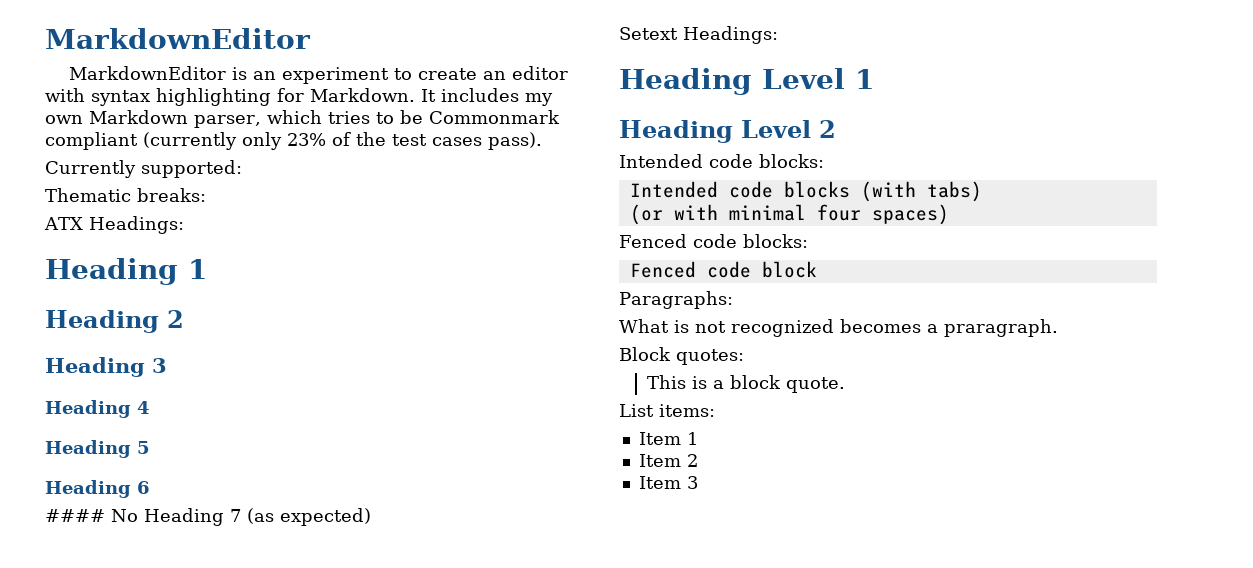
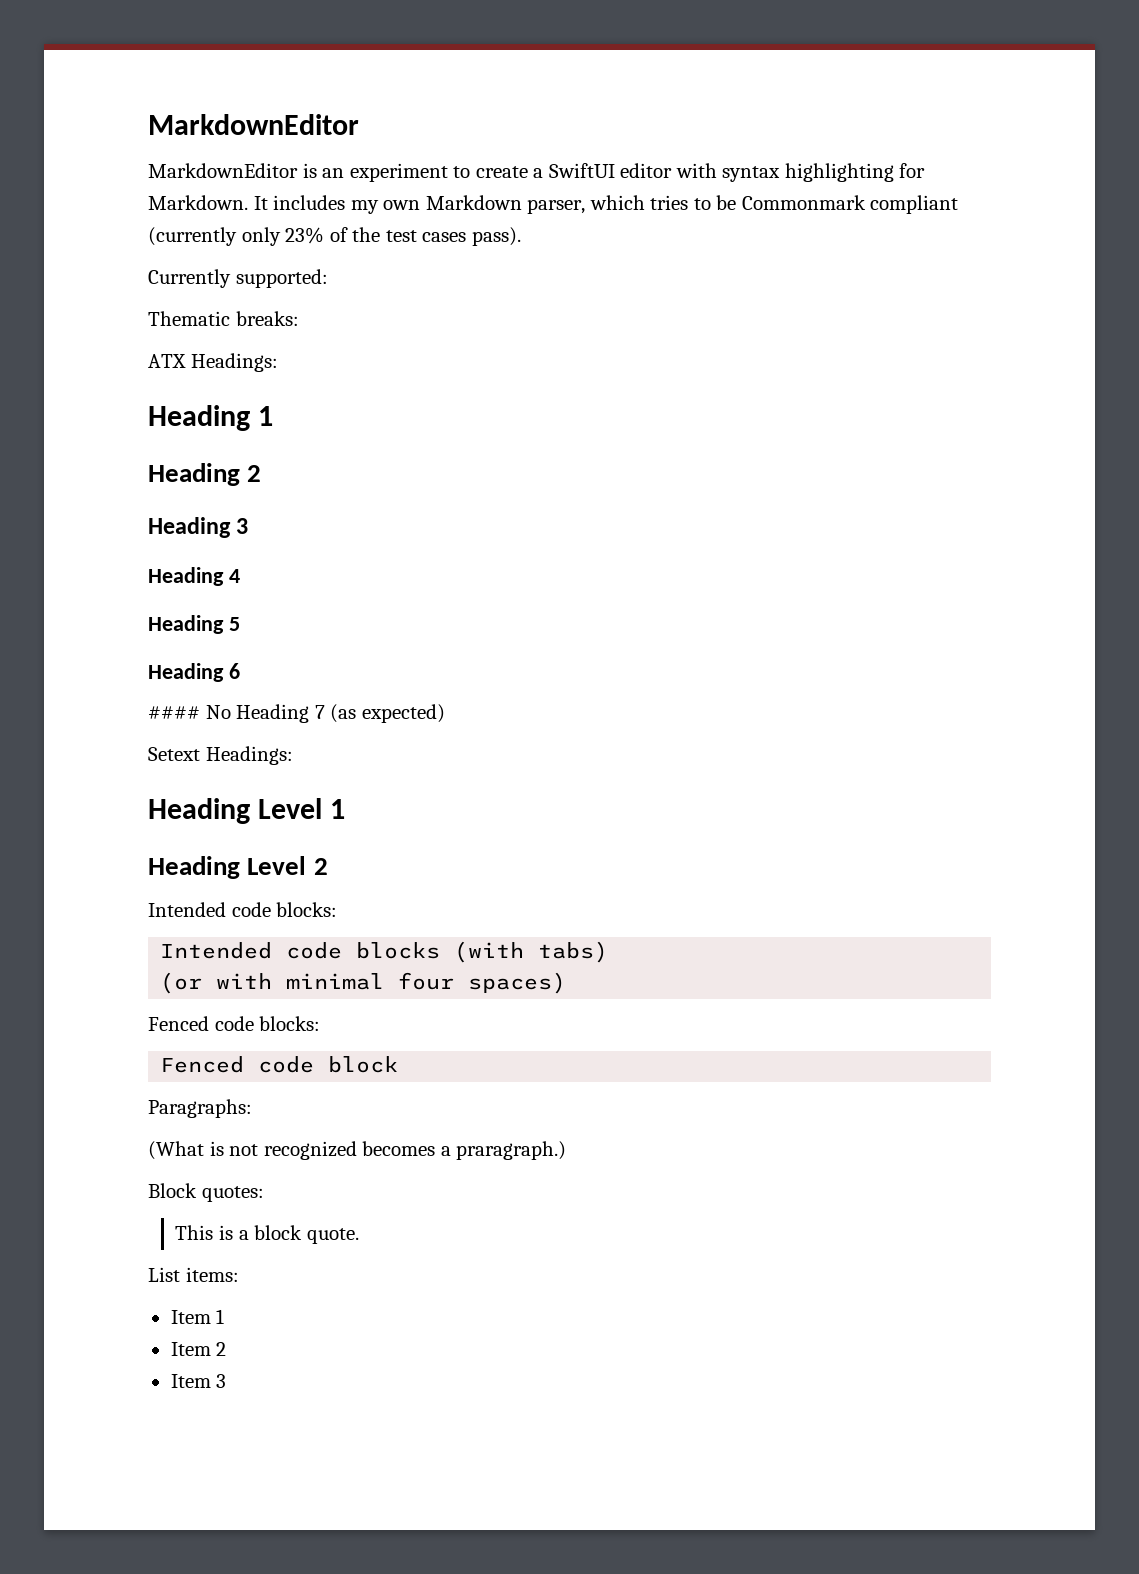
[483,71,507,80] an -> [533,163,615,178] a SwiftUI
[619,319,669,333] What -> [148,1141,204,1160] (What
[944,319,1058,337] praragraph. -> [456,1141,567,1160] praragraph.)

